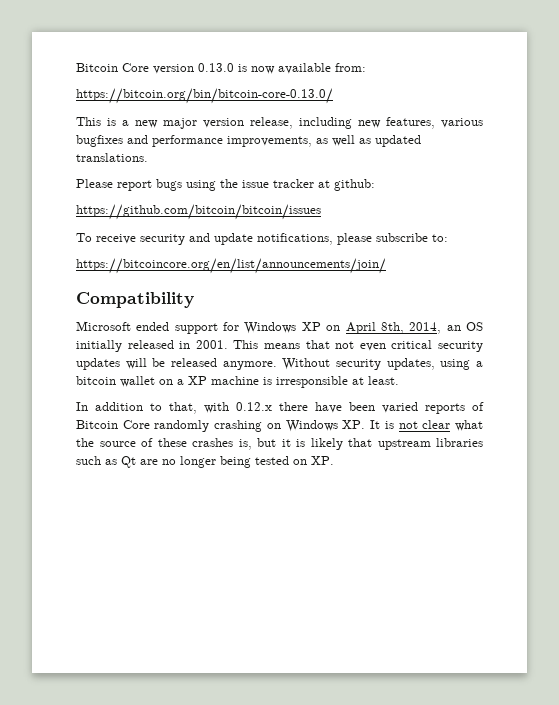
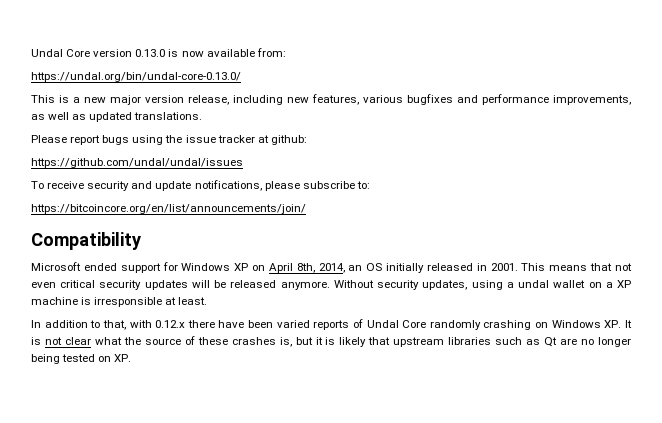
[76,63,118,72] Bitcoin -> [31,49,63,57] Undal
[76,88,333,104] https://bitcoin.org/bin/bitcoin-core-0.13.0/ -> [31,72,241,82] https://undal.org/bin/undal-core-0.13.0/
[76,204,321,220] https://github.com/bitcoin/bitcoin/issues -> [31,158,243,168] https://github.com/undal/undal/issues
[76,376,116,385] bitcoin -> [518,280,550,288] undal
[76,420,118,429] Bitcoin -> [366,320,399,328] Undal

